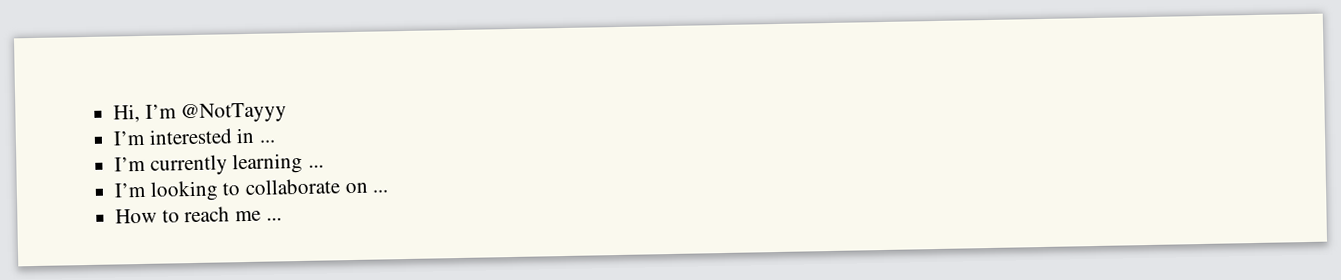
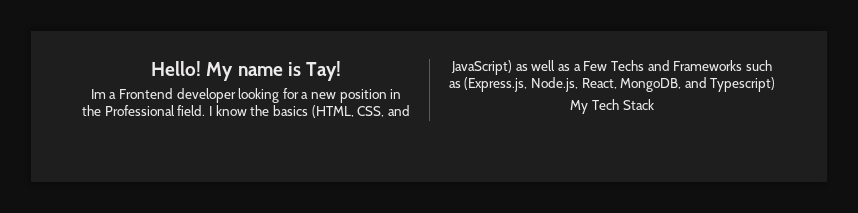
[113,102,288,124] [113,127,276,146] [114,152,325,176] [114,178,389,202] [115,206,282,224] Hi, I’m @NotTayyy // I’m interested in ... // I’m currently learning ... // I’m looking to collaborate on ... // How to reach me ... -> [151,61,341,81] [90,88,402,103] [82,105,410,118] [451,60,772,75] [448,77,776,92] [570,99,654,114] Hello! My name is Tay! // Im a Frontend developer looking for a new position in the Professional field. I know the basics (HTML, CSS, and JavaScript) as well as a Few Techs and Frameworks such as (Express.js, Node.js, React, MongoDB, and Typescript) // My Tech Stack

